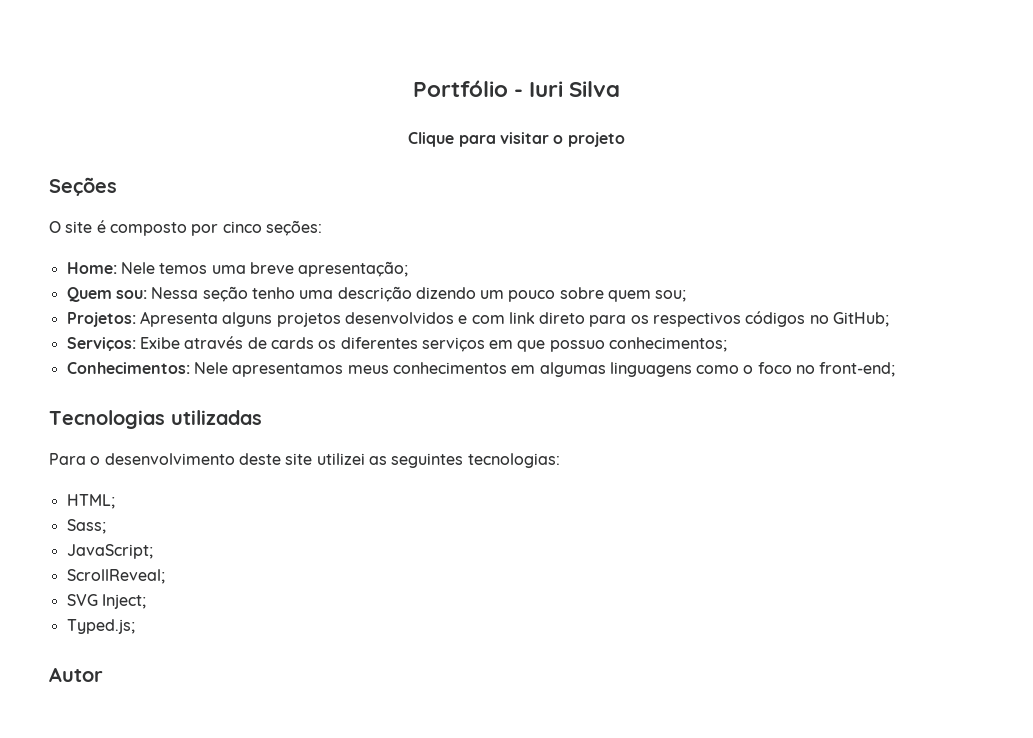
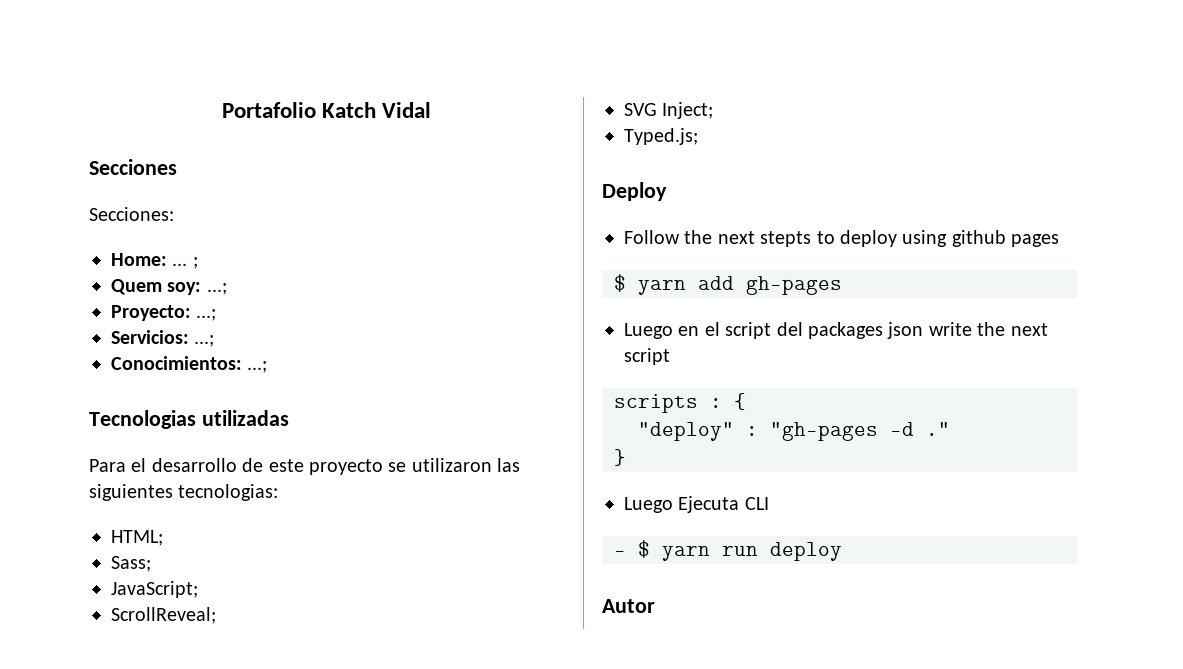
[412,80,621,97] [408,132,625,147] [49,177,117,196] [49,220,322,236] [66,261,409,277] [66,286,687,302] [66,311,890,327] [66,336,728,352] [66,362,896,377] [49,410,262,429] [49,453,464,468] Portfólio - Iuri Silva // Clique para visitar o projeto // Seções // O site é composto por cinco seções: // Home: Nele temos uma breve apresentação; // Quem sou: Nessa seção tenho uma descrição dizendo um pouco sobre quem sou; // Projetos: Apresenta alguns projetos desenvolvidos e com link direto para os respectivos códigos no GitHub; // Serviços: Exibe através de cards os diferentes serviços em que possuo conhecimentos; // Conhecimentos: Nele apresentamos meus conhecimentos em algumas linguagens como o foco no front-end; // Tecnologias utilizadas // Para o desenvolvimento deste site utilizei as seguintes -> [221,102,432,118] [89,159,177,175] [89,207,174,221] [111,253,198,269] [111,279,227,295] [111,305,217,321] [111,330,215,347] [111,356,268,373] [89,410,289,429] [89,458,521,475] [89,484,173,501] Portafolio Katch Vidal // Secciones // Secciones: // Home: ... ; // Quem soy: ...; // Proyecto: ...; // Servicios: ...; // Conocimientos: ...; // Tecnologias utilizadas // Para el desarrollo de este proyecto se utilizaron las siguientes
(135, 626) none -> [602,182,667,201] [624,230,1060,247] [614,274,842,295] [624,322,1048,339] [624,348,670,365] [614,393,746,413] [638,422,950,441] [614,449,626,466] [624,496,769,513] [614,540,842,561] // Deploy // Follow the next stepts to deploy using github pages // $ yarn add gh-pages // Luego en el script del packages json write the next script // scripts : { // "deploy" : "gh-pages -d ." // } // Luego Ejecuta CLI // - $ yarn run deploy

